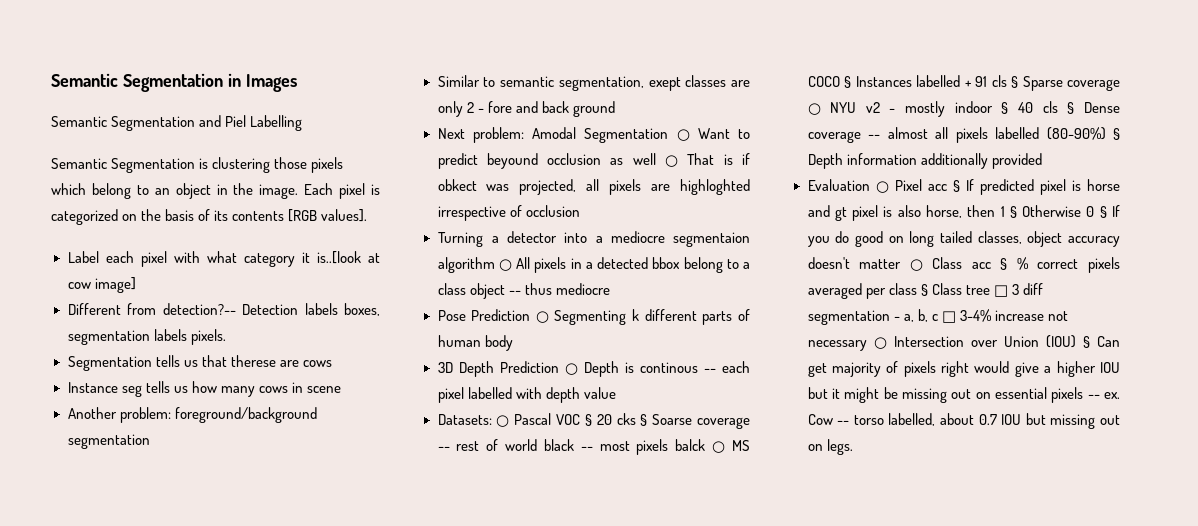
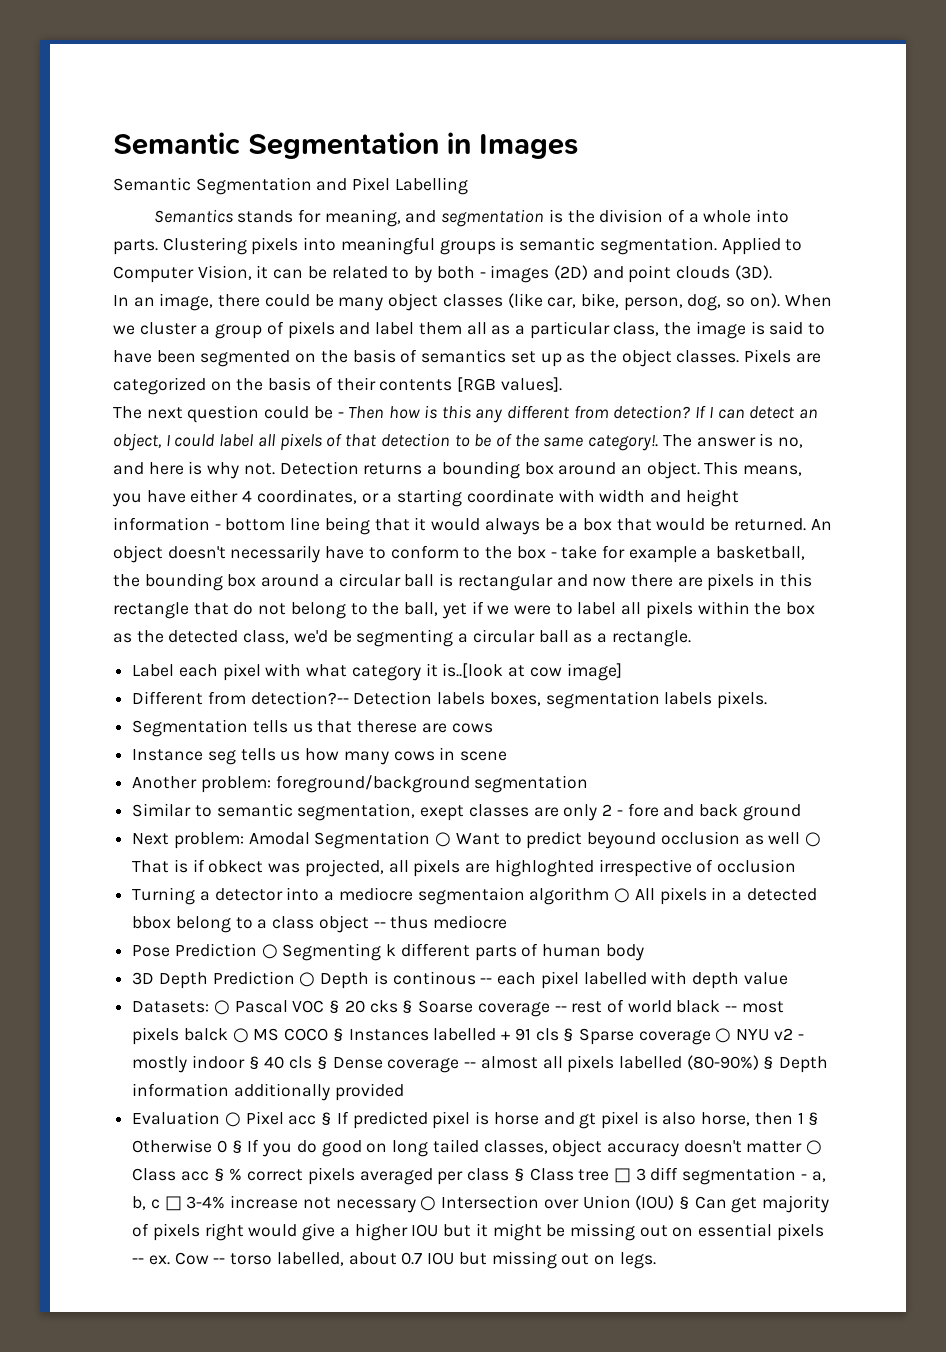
[225,115,247,127] Piel -> [352,177,391,191] Pixel
[51,157,344,173] [51,183,380,199] Semantic Segmentation is clustering those pixels which belong to an object in the image. Each pixel is -> [153,209,790,227] [113,237,803,255] [113,265,772,283] [113,293,832,311] [113,321,826,339] [113,349,821,367] Semantics stands for meaning, and segmentation is the division of a whole into parts. Clustering pixels into meaningful groups is semantic segmentation. Applied to Computer Vision, it can be related to by both - images (2D) and point clouds (3D). // In an image, there could be many object classes (like car, bike, person, dog, so on). When we cluster a group of pixels and label them all as a particular class, the image is said to have been segmented on the basis of semantics set up as the object classes. Pixels are
[214,210,229,221] its -> [336,377,376,391] their
(368, 215) none -> [113,405,819,423] [113,433,804,451] [113,461,803,479] [112,489,739,507] [113,517,832,535] [113,545,806,563] [113,573,812,591] [113,601,816,619] [113,629,691,647] // The next question could be - Then how is this any different from detection? If I can detect an object, I could label all pixels of that detection to be of the same category!. The answer is no, and here is why not. Detection returns a bounding box around an object. This means, you have either 4 coordinates, or a starting coordinate with width and height information - bottom line being that it would always be a box that would be returned. An object doesn't necessarily have to conform to the box - take for example a basketball, the bounding box around a circular ball is rectangular and now there are pixels in this rectangle that do not belong to the ball, yet if we were to label all pixels within the box as the detected class, we'd be segmenting a circular ball as a rectangle.

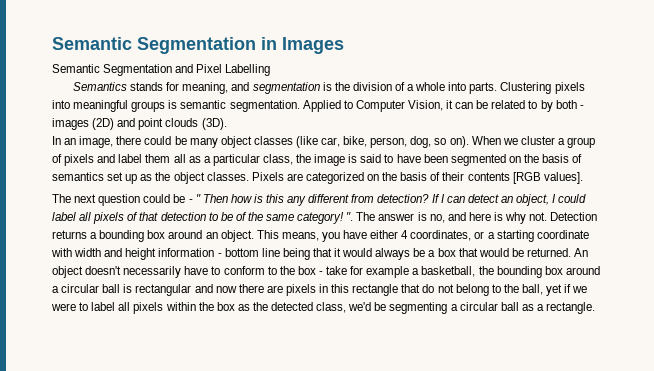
(344, 415) none -> [195,194,201,203] "
[588,435,659,451] category!. -> [297,212,354,224] category! ".
[132,663,622,681] [132,691,768,709] [132,719,493,737] [132,747,508,765] [132,775,589,793] [132,803,801,821] [132,831,821,849] [132,859,796,877] [132,887,817,905] [132,915,508,933] [132,943,644,961] [132,971,788,989] [132,999,784,1017] [132,1027,804,1045] [132,1055,829,1073] [132,1083,404,1101] [132,1111,820,1129] [132,1139,823,1157] [132,1167,826,1185] [132,1195,830,1213] [132,1223,824,1241] [132,1251,656,1269] // Label each pixel with what category it is..[look at cow image] // Different from detection?-- Detection labels boxes, segmentation labels pixels. // Segmentation tells us that therese are cows // Instance seg tells us how many cows in scene // Another problem: foreground/background segmentation // Similar to semantic segmentation, exept classes are only 2 - fore and back ground // Next problem: Amodal Segmentation ○ Want to predict beyound occlusion as well ○ That is if obkect was projected, all pixels are highloghted irrespective of occlusion // Turning a detector into a mediocre segmentaion algorithm ○ All pixels in a detected bbox belong to a class object -- thus mediocre // Pose Prediction ○ Segmenting k different parts of human body // 3D Depth Prediction ○ Depth is continous -- each pixel labelled with depth value // Datasets: ○ Pascal VOC § 20 cks § Soarse coverage -- rest of world black -- most pixels balck ○ MS COCO § Instances labelled + 91 cls § Sparse coverage ○ NYU v2 - mostly indoor § 40 cls § Dense coverage -- almost all pixels labelled (80-90%) § Depth information additionally provided // Evaluation ○ Pixel acc § If predicted pixel is horse and gt pixel is also horse, then 1 § Otherwise 0 § If you do good on long tailed classes, object accuracy doesn't matter ○ Class acc § % correct pixels averaged per class § Class tree □ 3 diff segmentation - a, b, c □ 3-4% increase not necessary ○ Intersection over Union (IOU) § Can get majority of pixels right would give a higher IOU but it might be missing out on essential pixels -- ex. Cow -- torso labelled, about 0.7 IOU but missing out on legs. -> (596, 308) none

